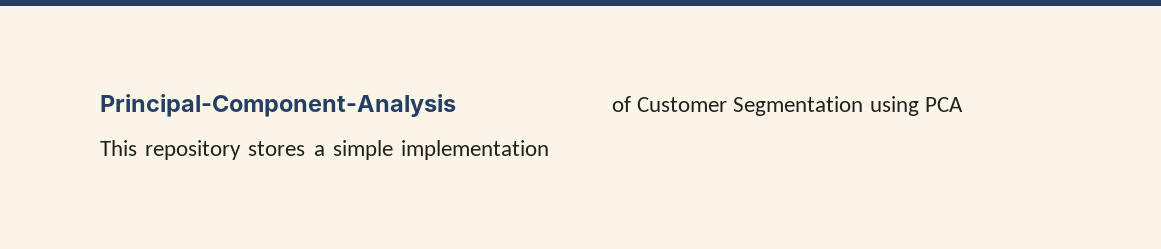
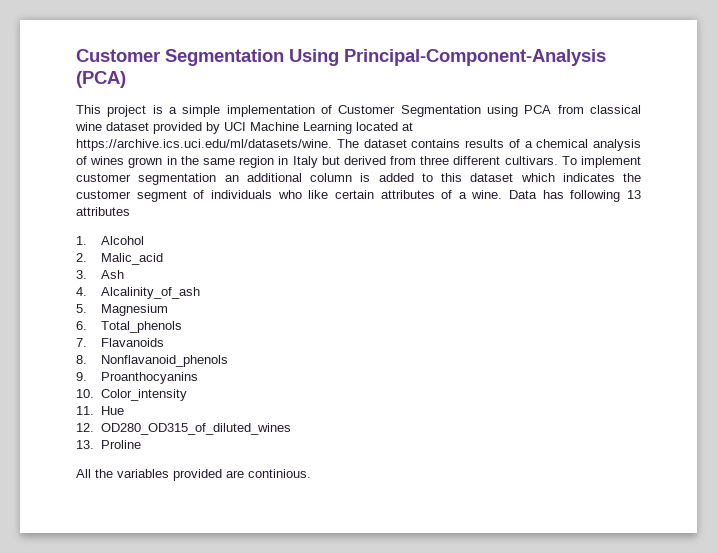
(100, 105) none -> [76,49,339,66] Customer Segmentation Using
(456, 105) none -> [76,71,126,88] (PCA)
[145,140,306,160] repository stores -> [107,105,163,117] project is
(963, 104) none -> [557,105,641,114] [75,122,413,134] [76,139,641,151] [76,156,641,168] [76,173,641,185] [76,190,642,202] [76,207,130,216] [76,236,144,245] [76,253,163,265] [76,270,124,279] [76,287,200,299] [76,304,168,316] [76,321,182,333] [76,338,164,347] [76,355,228,367] [76,372,198,384] [76,389,187,401] [76,406,124,415] [76,423,291,435] [76,440,141,449] [76,469,311,481] from classical wine dataset provided by UCI Machine Learning located at https://archive.ics.uci.edu/ml/datasets/wine. The dataset contains results of a chemical analysis of wines grown in the same region in Italy but derived from three different cultivars. To implement customer segmentation an additional column is added to this dataset which indicates the customer segment of individuals who like certain attributes of a wine. Data has following 13 attributes // 1. Alcohol // 2. Malic_acid // 3. Ash // 4. Alcalinity_of_ash // 5. Magnesium // 6. Total_phenols // 7. Flavanoids // 8. Nonflavanoid_phenols // 9. Proanthocyanins // 10. Color_intensity // 11. Hue // 12. OD280_OD315_of_diluted_wines // 13. Proline // All the variables provided are continious.

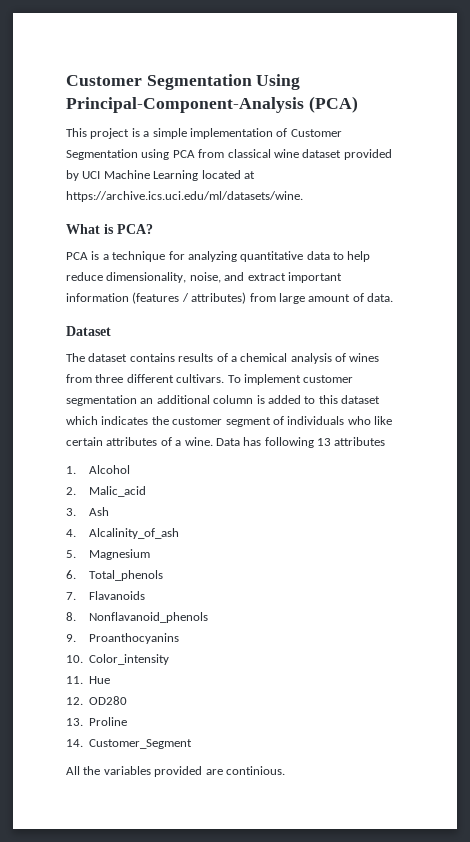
(332, 145) none -> [66,224,153,234] [66,251,371,262] [66,272,342,283] [66,292,393,304] [66,326,111,336] // What is PCA? // PCA is a technique for analyzing quantitative data to help reduce dimensionality, noise, and extract important information (features / attributes) from large amount of data. // Dataset //
[128,156,386,168] grown in the same region in Italy but derived -> (380, 357) none
[100,423,291,435] OD280_OD315_of_diluted_wines -> [89,696,128,705] OD280
(141, 444) none -> [66,739,193,749] // 14. Customer_Segment

